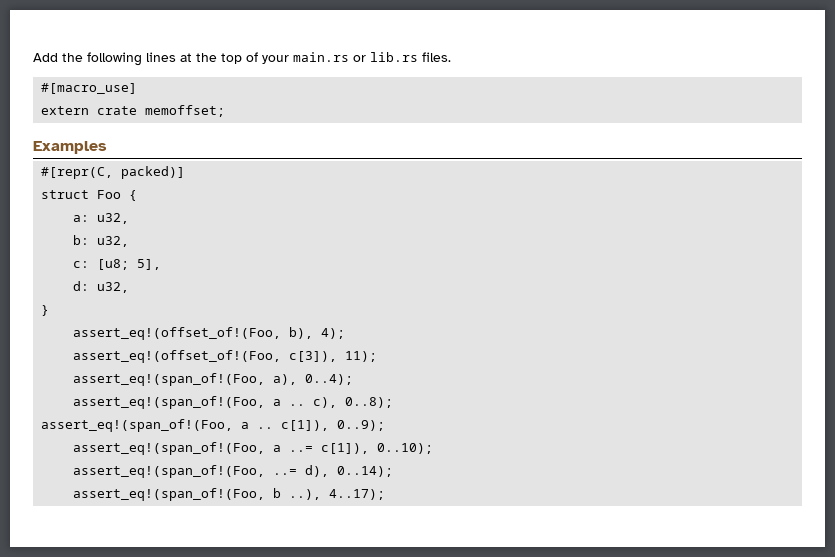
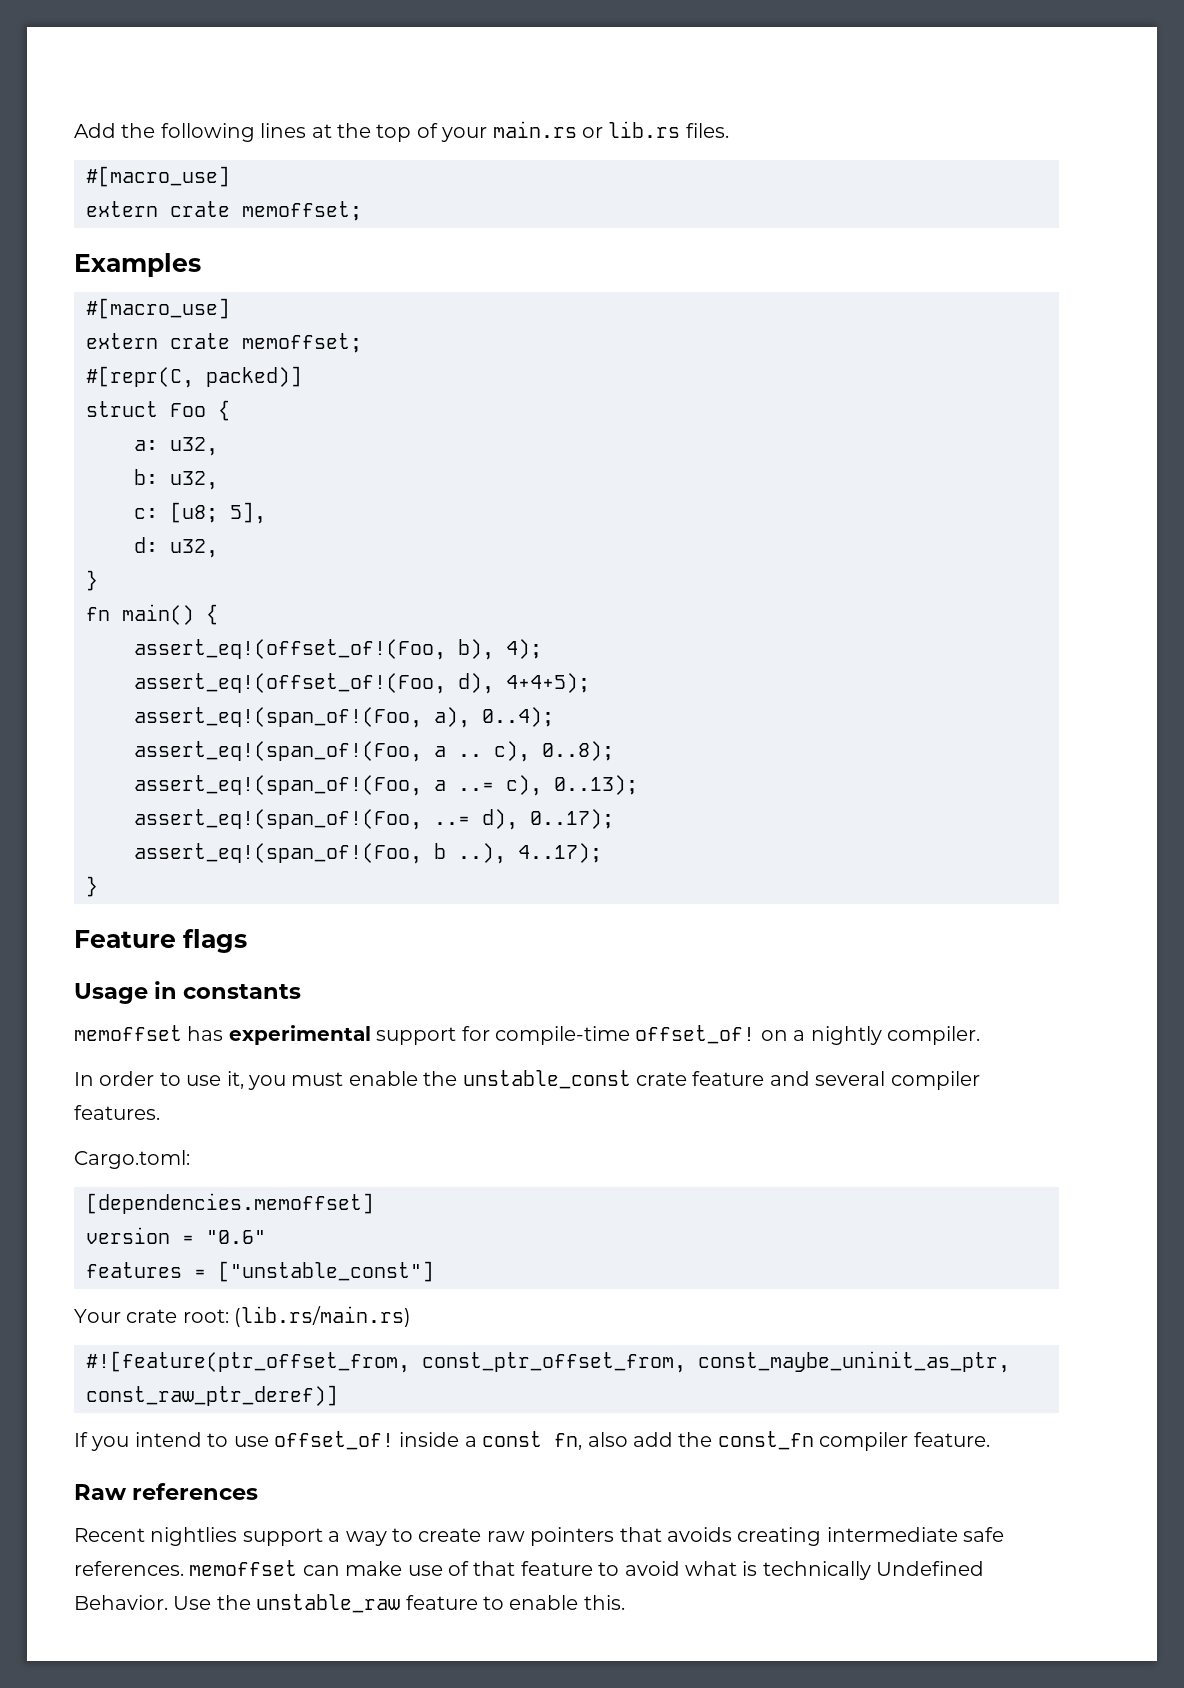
(107, 147) none -> [86,298,230,319] [86,333,362,353] // #[macro_use] // extern crate memoffset;
(50, 310) none -> [86,604,218,625] // fn main() {
[289,351,378,362] c[3]), 11); -> [458,673,590,694] d), 4+4+5);
[41,419,386,432] // assert_eq!(span_of!(Foo, a .. c[1]), 0..9); -> (614, 751) none
[321,443,434,454] c[1]), 0..10); -> [506,775,638,796] c), 0..13);
[337,466,394,477] 0..14); -> [530,809,614,829] 0..17);
(386, 494) none -> [86,876,98,897] [74,929,247,953] [74,981,302,1004] [74,1025,980,1045] [74,1070,980,1090] [74,1105,160,1120] [74,1150,190,1169] [86,1193,374,1214] [86,1227,266,1244] [86,1261,434,1282] [74,1306,412,1327] [86,1351,1010,1373] [86,1385,338,1406] [74,1431,990,1451] [74,1483,259,1500] [74,1527,1005,1546] [74,1560,985,1580] [74,1594,625,1613] // } // Feature flags // Usage in constants // memoffset has experimental support for compile-time offset_of! on a nightly compiler. // In order to use it, you must enable the unstable_const crate feature and several compiler features. // Cargo.toml: // [dependencies.memoffset] // version = "0.6" // features = ["unstable_const"] // Your crate root: (lib.rs/main.rs) // #![feature(ptr_offset_from, const_ptr_offset_from, const_maybe_uninit_as_ptr, const_raw_ptr_deref)] // If you intend to use offset_of! inside a const fn, also add the const_fn compiler feature. // Raw references // Recent nightlies support a way to create raw pointers that avoids creating intermediate safe references. memoffset can make use of that feature to avoid what is technically Undefined Behavior. Use the unstable_raw feature to enable this.

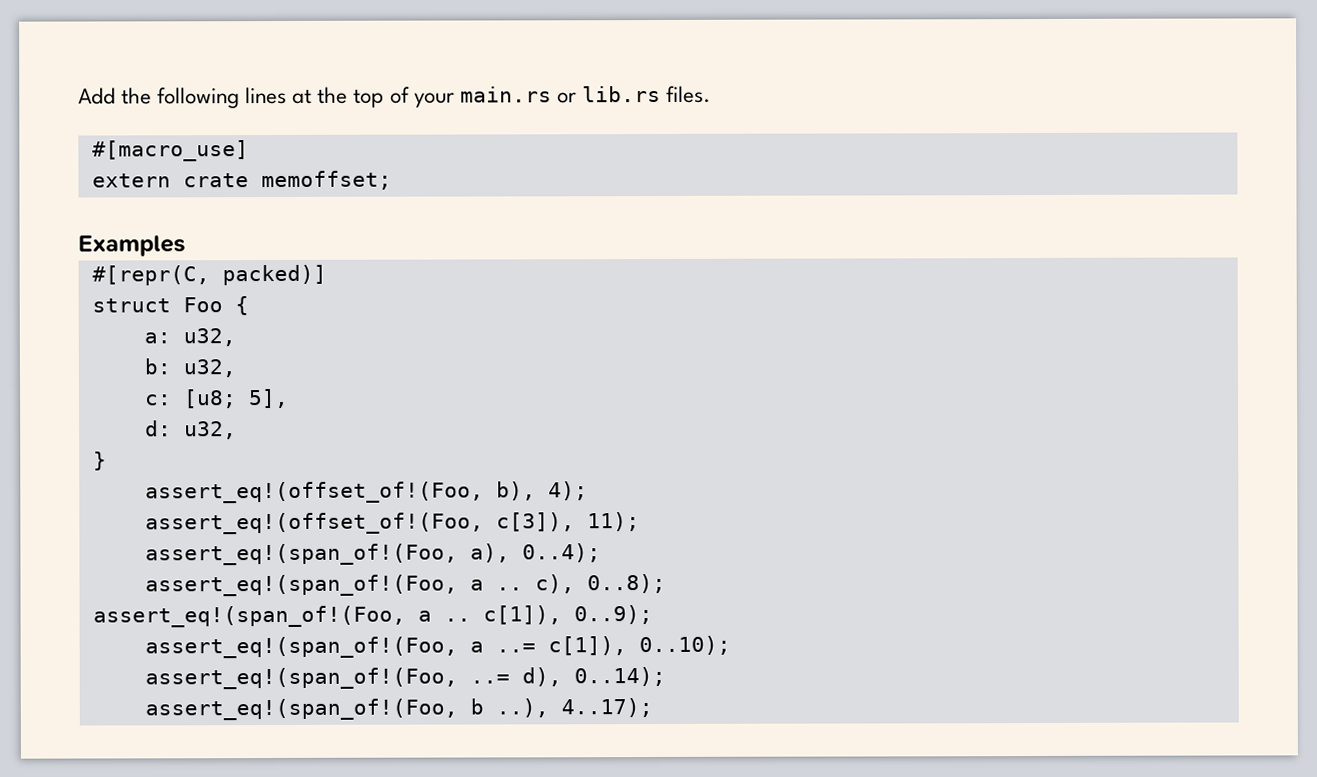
[86,298,230,319] [86,333,362,353] // #[macro_use] // extern crate memoffset; -> (186, 246) none
[86,604,218,625] // fn main() { -> (107, 461) none
[458,673,590,694] d), 4+4+5); -> [495,512,640,532] c[3]), 11);
(614, 751) none -> [92,605,653,628] // assert_eq!(span_of!(Foo, a .. c[1]), 0..9);
[506,775,638,796] c), 0..13); -> [547,635,731,656] c[1]), 0..10);
[530,809,614,829] 0..17); -> [573,666,666,687] 0..14);
[86,876,98,897] [74,929,247,953] [74,981,302,1004] [74,1025,980,1045] [74,1070,980,1090] [74,1105,160,1120] [74,1150,190,1169] [86,1193,374,1214] [86,1227,266,1244] [86,1261,434,1282] [74,1306,412,1327] [86,1351,1010,1373] [86,1385,338,1406] [74,1431,990,1451] [74,1483,259,1500] [74,1527,1005,1546] [74,1560,985,1580] [74,1594,625,1613] // } // Feature flags // Usage in constants // memoffset has experimental support for compile-time offset_of! on a nightly compiler. // In order to use it, you must enable the unstable_const crate feature and several compiler features. // Cargo.toml: // [dependencies.memoffset] // version = "0.6" // features = ["unstable_const"] // Your crate root: (lib.rs/main.rs) // #![feature(ptr_offset_from, const_ptr_offset_from, const_maybe_uninit_as_ptr, const_raw_ptr_deref)] // If you intend to use offset_of! inside a const fn, also add the const_fn compiler feature. // Raw references // Recent nightlies support a way to create raw pointers that avoids creating intermediate safe references. memoffset can make use of that feature to avoid what is technically Undefined Behavior. Use the unstable_raw feature to enable this. -> (653, 708) none

